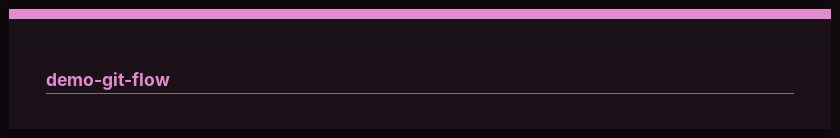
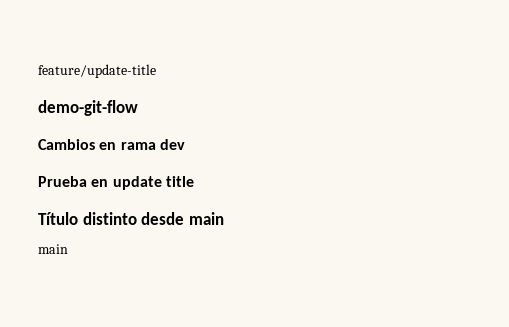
(46, 81) none -> [38,64,156,78] feature/update-title //
(170, 81) none -> [38,139,185,150] [38,176,194,190] [38,212,224,225] [38,244,68,254] // Cambios en rama dev // Prueba en update title // Título distinto desde main // main

